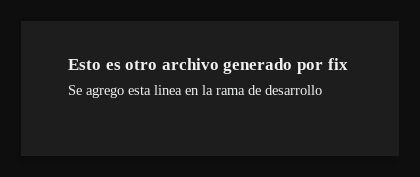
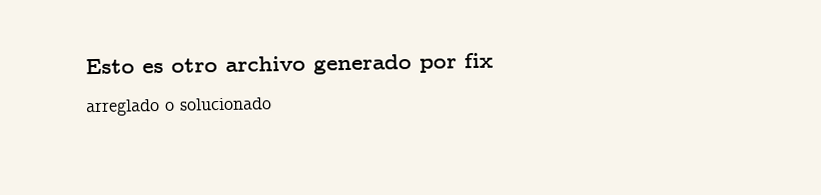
[68,85,322,98] Se agrego esta linea en la rama de desarrollo -> [86,97,272,117] arreglado o solucionado

